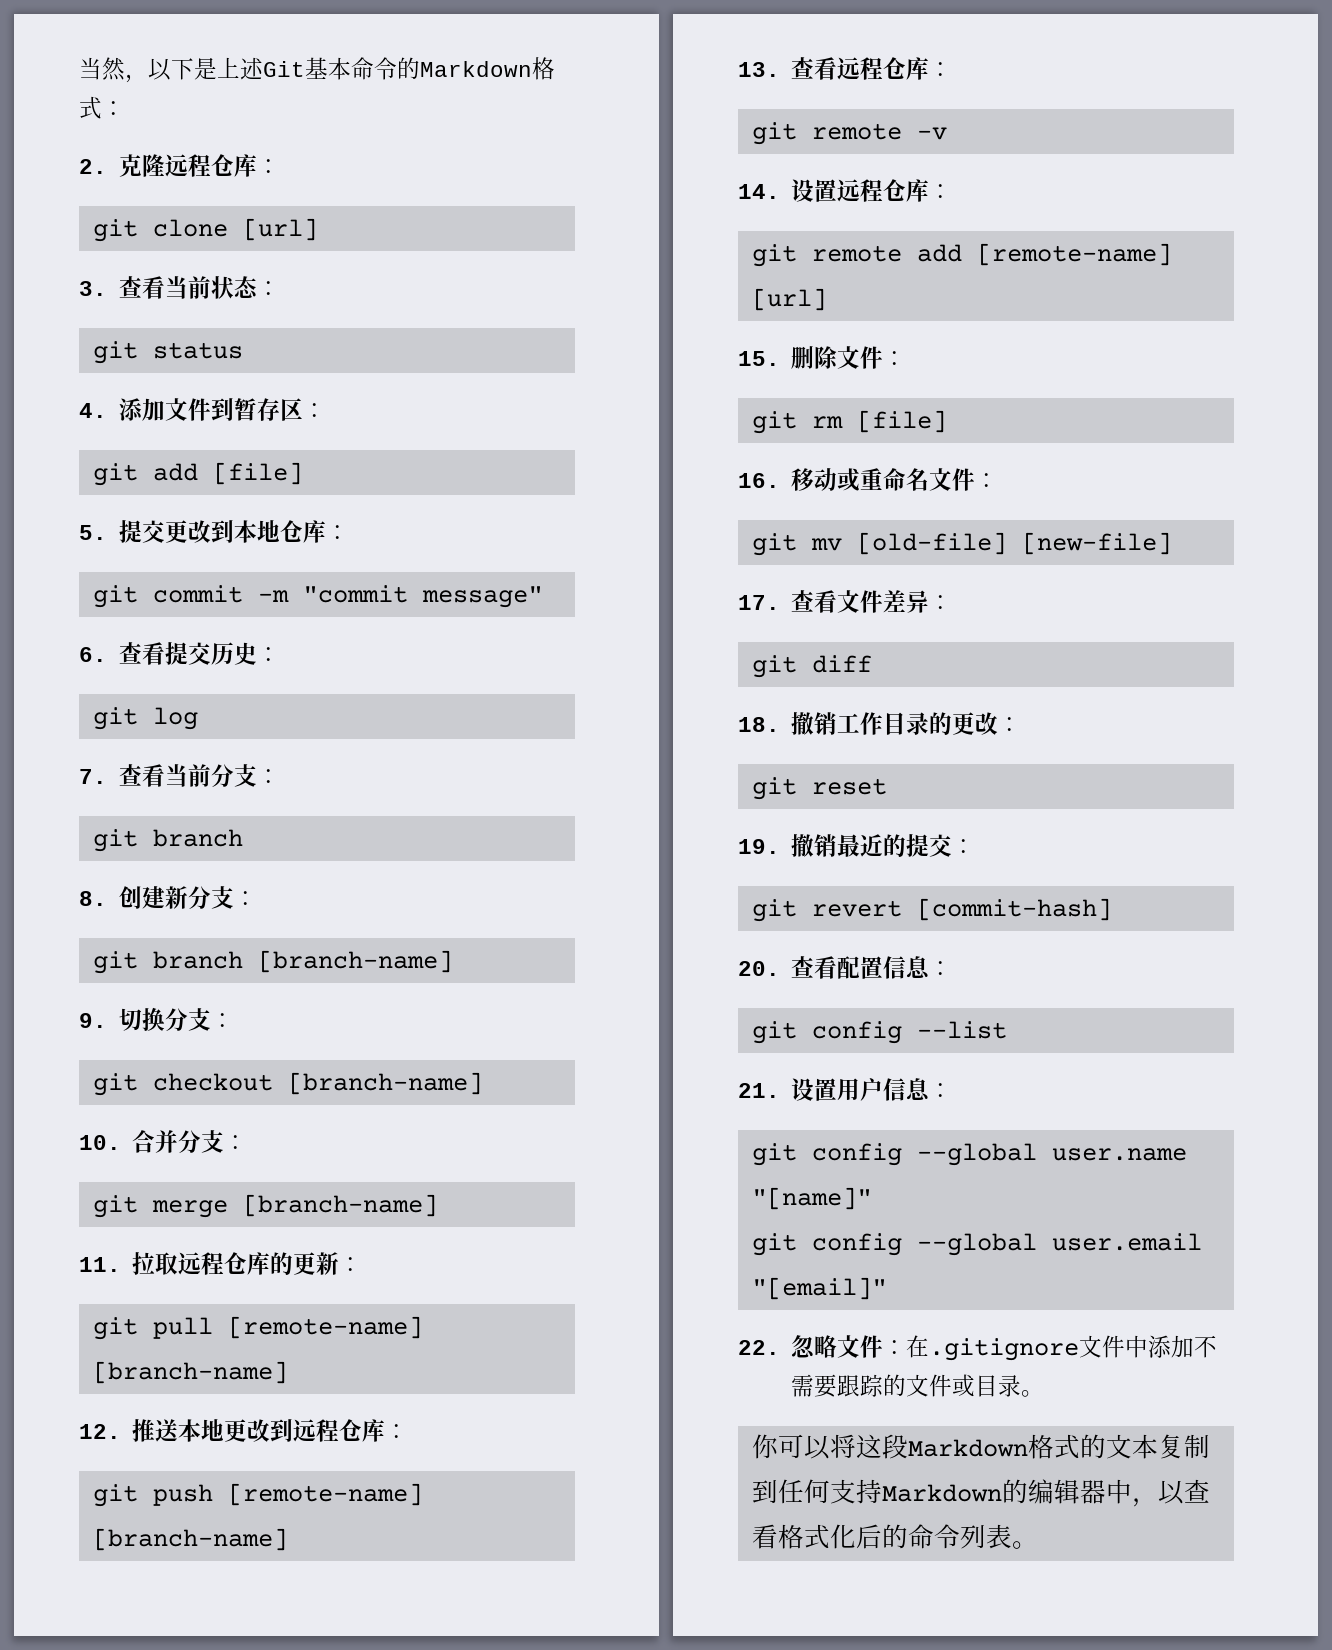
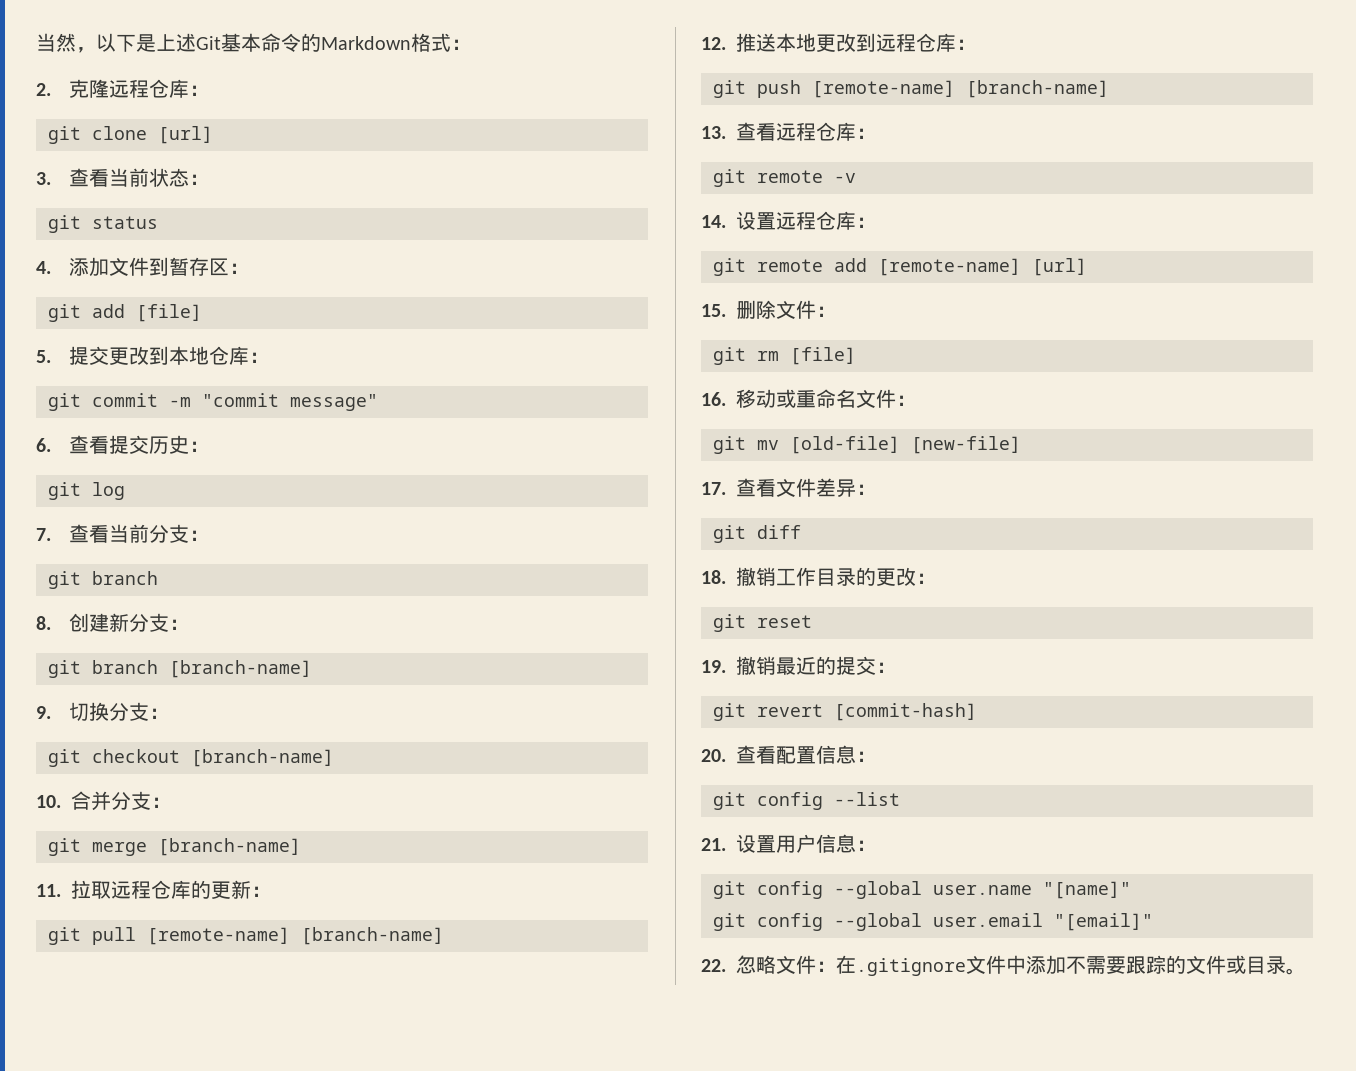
[751,1434,1210,1460] [751,1479,1210,1507] [751,1524,1038,1549] // 你可以将这段Markdown格式的文本复制到任何支持Markdown的编辑器中，以查看格式化后的命令列表。 -> (1306, 971) none

